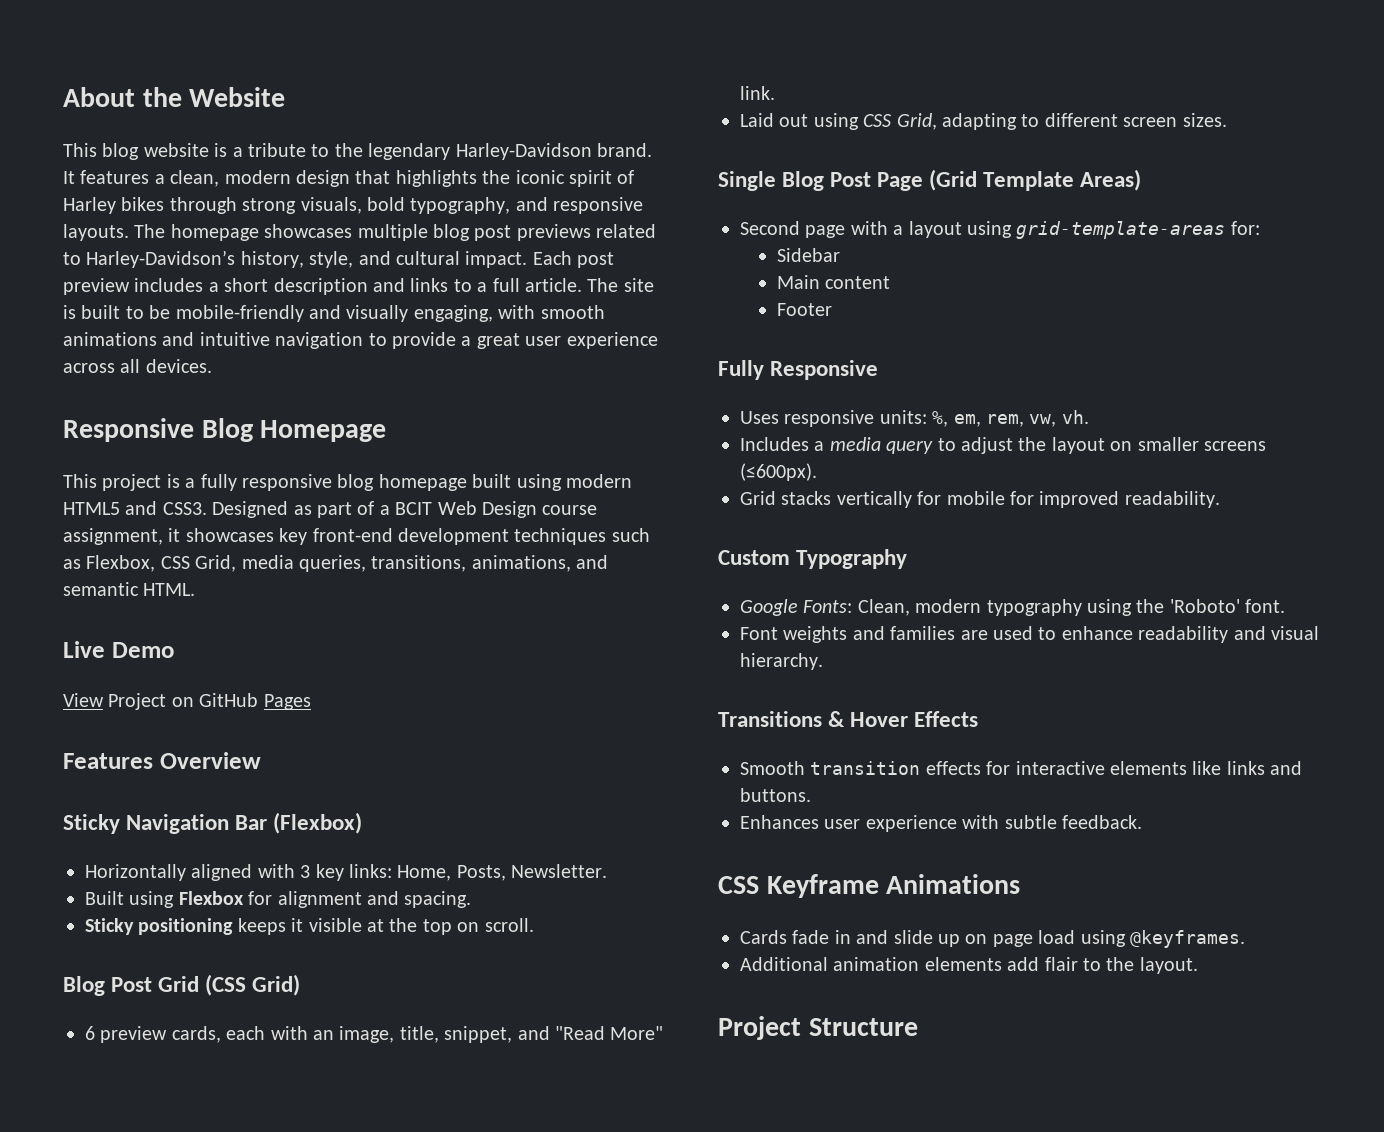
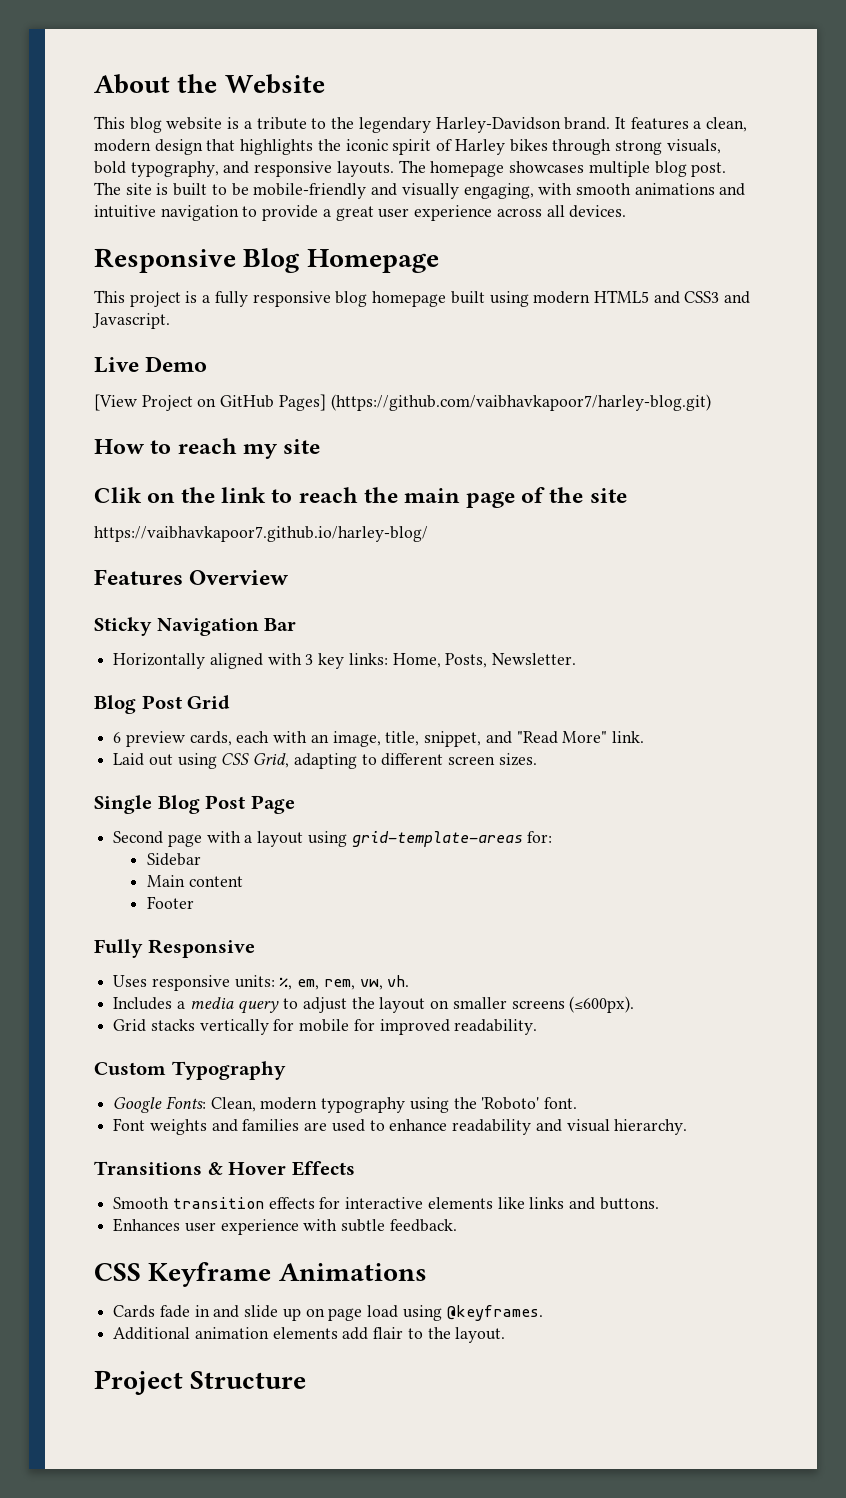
[474,224,657,241] [63,250,615,268] [63,278,582,295] post previews related to Harley-Davidson’s history, style, and cultural impact. Each post preview includes a short description and links to a full article. -> [691,162,727,177] post.
[162,501,598,518] [63,528,650,545] [63,555,609,572] [63,582,196,596] CSS3. Designed as part of a BCIT Web Design course assignment, it showcases key front-end development techniques such as Flexbox, CSS Grid, media queries, transitions, animations, and semantic HTML. -> [684,291,751,304] [92,313,170,329] CSS3 and Javascript.
[63,693,104,707] View -> [94,394,137,411] [View
[263,694,311,710] Pages -> [278,394,711,411] [94,438,321,459] [94,487,627,508] [94,526,428,542] Pages] (https://github.com/vaibhavkapoor7/harley-blog.git) // How to reach my site // Clik on the link to reach the main page of the site // https://vaibhavkapoor7.github.io/harley-blog/
[273,812,363,834] (Flexbox) -> (297, 624) none
[85,891,472,908] [85,918,534,935] // Built using Flexbox for alignment and spacing. // Sticky positioning keeps it visible at the top on scroll. -> (577, 659) none
[205,974,301,996] (CSS Grid) -> (231, 702) none
[929,169,1142,191] (Grid Template Areas) -> (295, 804) none

